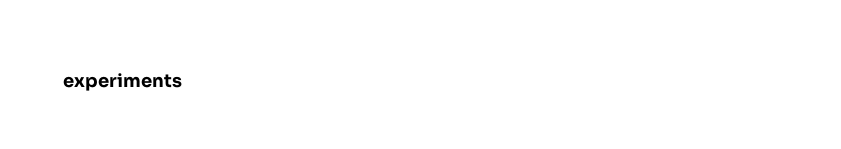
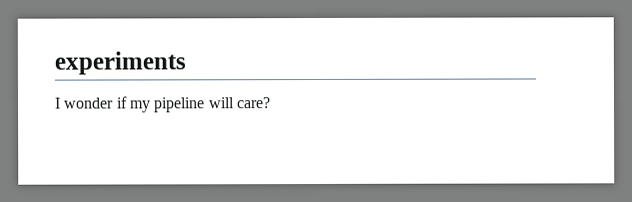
(182, 82) none -> [54,96,271,113] // I wonder if my pipeline will care?

